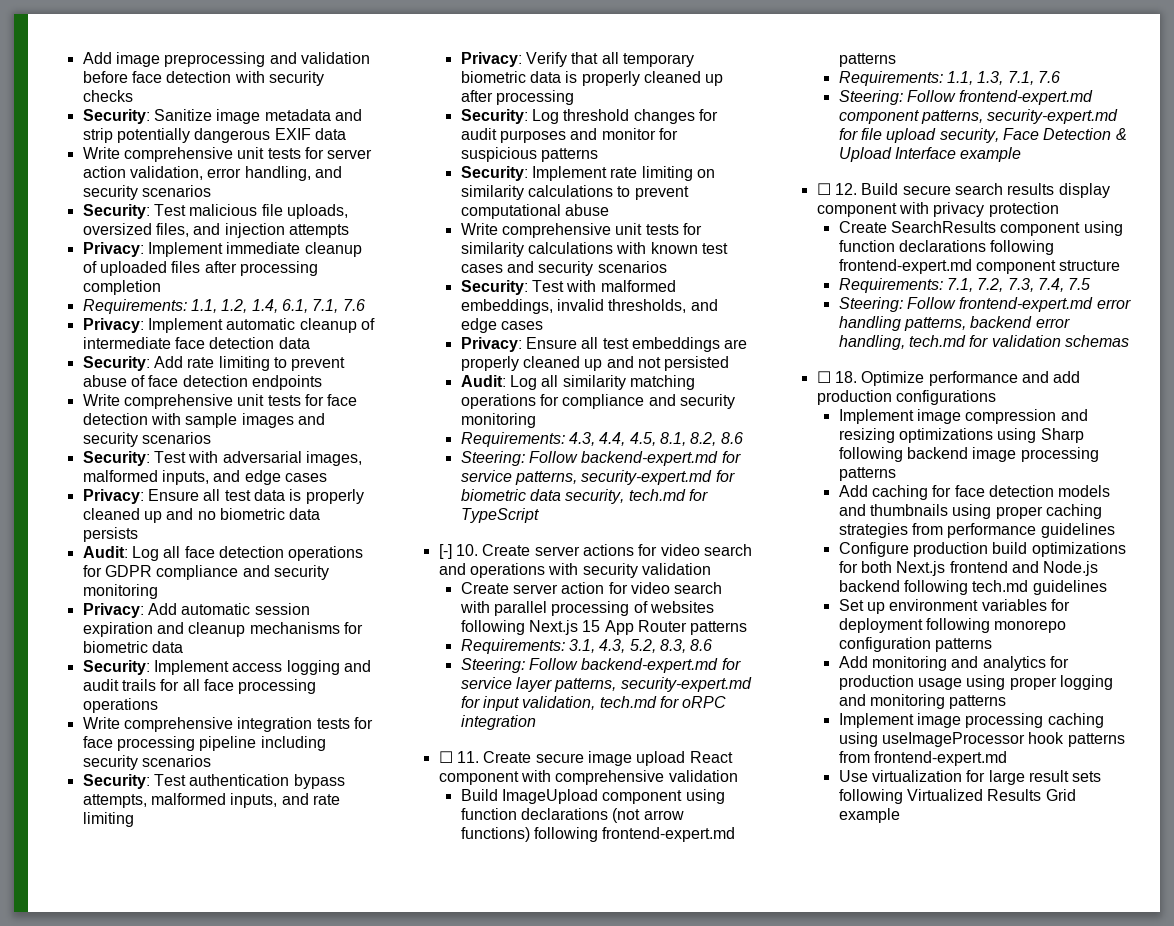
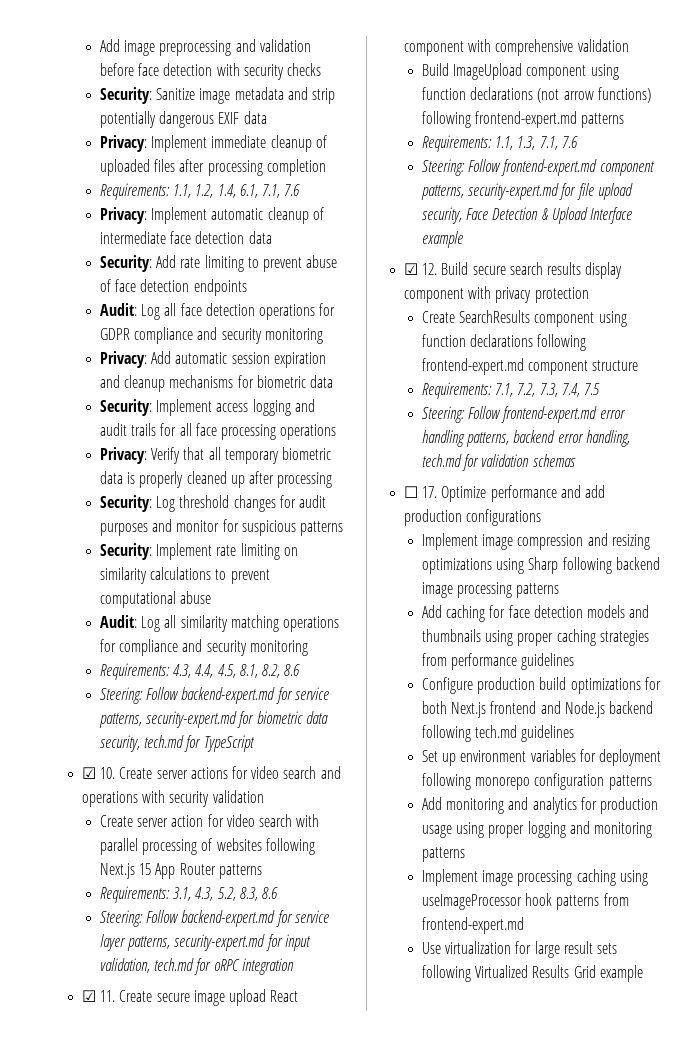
[82,147,373,162] [82,166,343,181] [82,185,212,200] [82,204,349,219] [82,223,350,238] // Write comprehensive unit tests for server action validation, error handling, and security scenarios // Security: Test malicious file uploads, oversized files, and injection attempts -> (267, 117) none
[82,394,358,409] [82,413,326,428] [82,432,212,447] [82,451,363,466] [82,470,328,485] [82,489,364,504] [82,508,321,523] [82,527,138,542] // Write comprehensive unit tests for face detection with sample images and security scenarios // Security: Test with adversarial images, malformed inputs, and edge cases // Privacy: Ensure all test data is properly cleaned up and no biometric data persists -> (247, 287) none
[82,717,374,732] [82,736,326,751] [82,755,212,770] [82,774,345,789] [82,793,341,808] [82,812,134,827] // Write comprehensive integration tests for face processing pipeline including security scenarios // Security: Test authentication bypass attempts, malformed inputs, and rate limiting -> (337, 432) none
[460,223,703,238] [460,242,729,257] [460,261,667,276] [460,280,676,295] [460,299,718,314] [460,318,544,333] [460,337,748,352] [460,356,730,371] // Write comprehensive unit tests for similarity calculations with known test cases and security scenarios // Security: Test with malformed embeddings, invalid thresholds, and edge cases // Privacy: Ensure all test embeddings are properly cleaned up and not persisted -> (212, 597) none
[438,544,452,559] [-] -> [82,767,97,779] ☑
[438,751,453,763] ☐ -> [82,990,97,1002] ☑
[816,183,831,195] ☐ -> [404,263,419,275] ☑
[834,371,857,383] 18. -> [422,486,438,498] 17.

